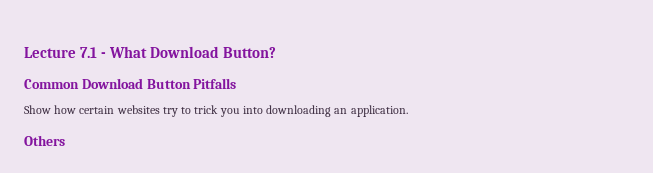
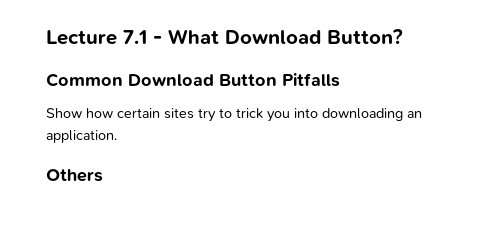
[116,105,160,114] websites -> [164,108,194,119] sites

